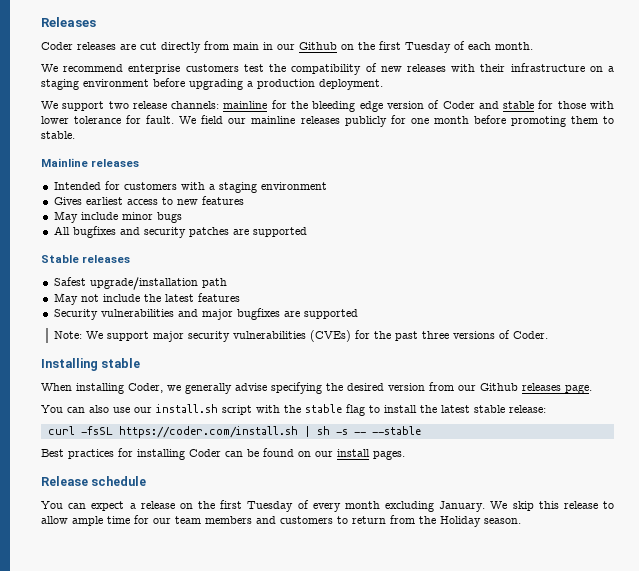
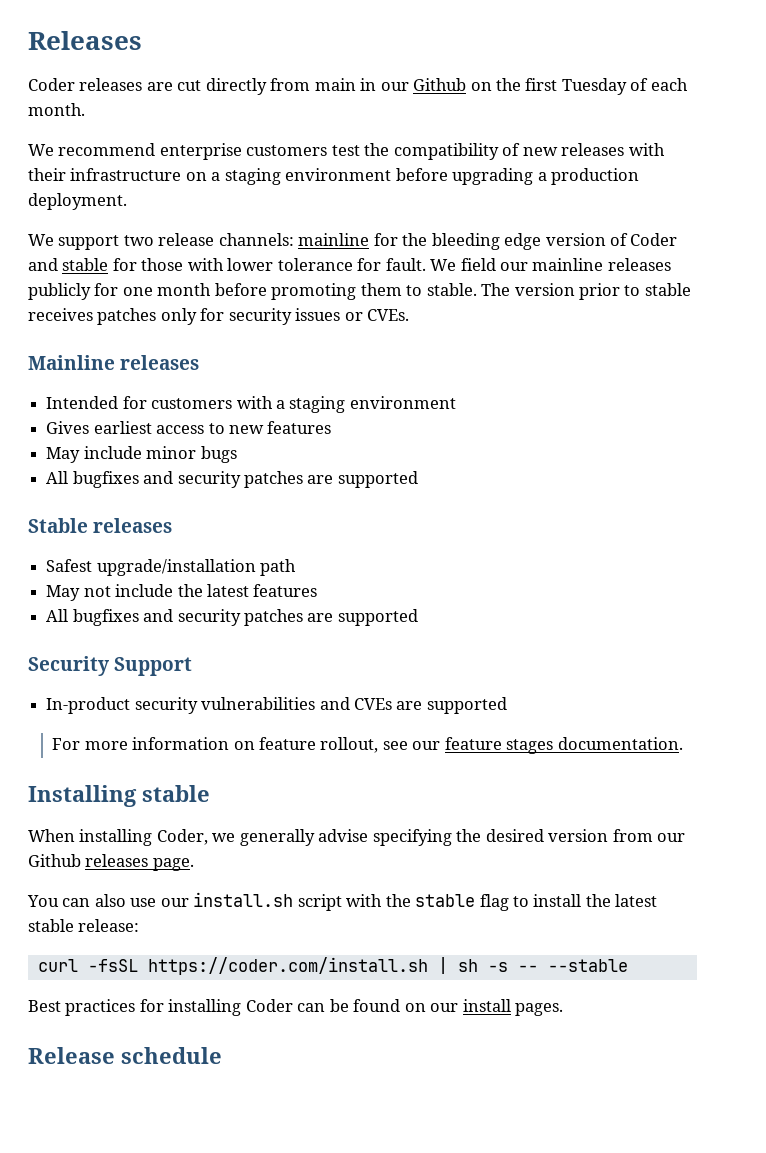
(75, 135) none -> [481,283,691,300] [28,308,410,325] The version prior to stable receives patches only for security issues or CVEs.
[53,308,358,320] [54,330,549,342] Security vulnerabilities and major bugfixes are supported // Note: We support major security vulnerabilities (CVEs) for the past three versions of Coder. -> [46,609,418,626] [28,656,193,676] [46,697,507,714] [52,737,683,754] All bugfixes and security patches are supported // Security Support // In-product security vulnerabilities and CVEs are supported // For more information on feature rollout, see our feature stages documentation.
[41,500,614,512] [41,515,521,527] // You can expect a release on the first Tuesday of every month excluding January. We skip this release to allow ample time for our team members and customers to return from the Holiday season. -> (222, 1055) none

